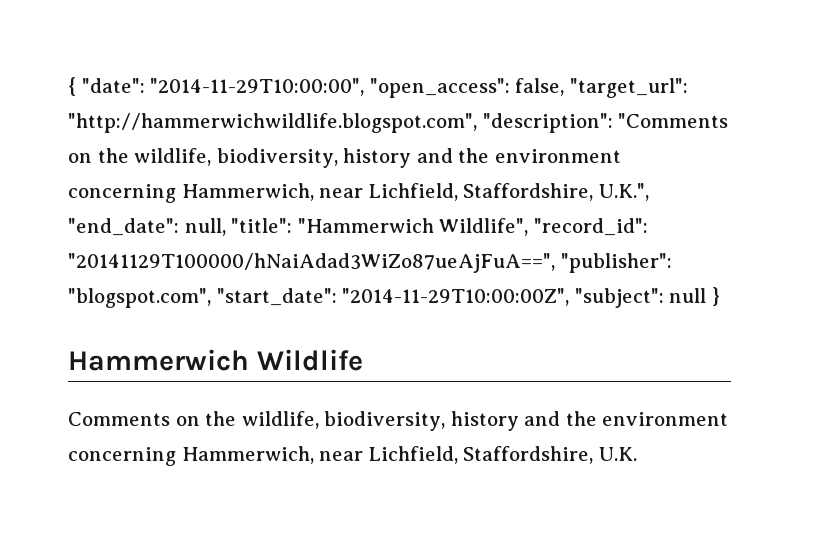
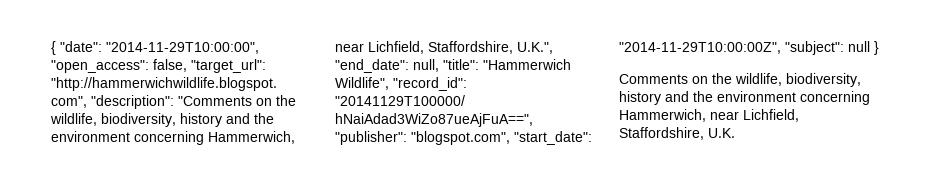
[68,349,363,371] // Hammerwich Wildlife -> (879, 48) none

